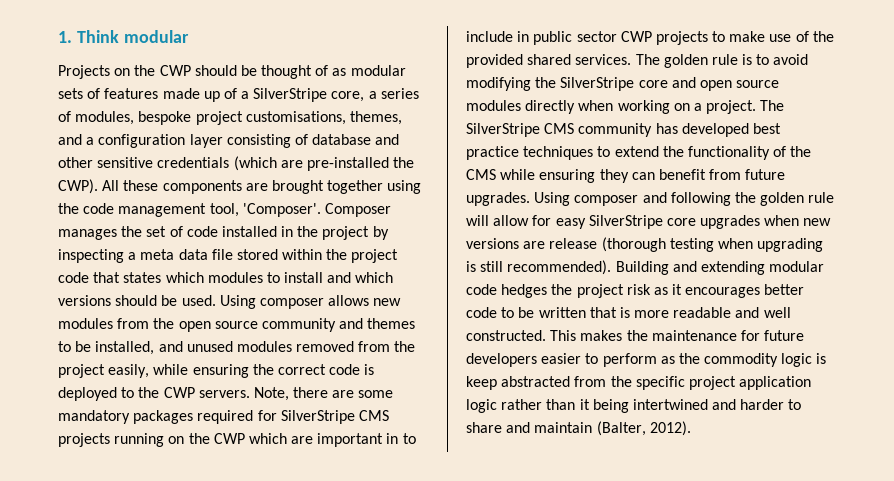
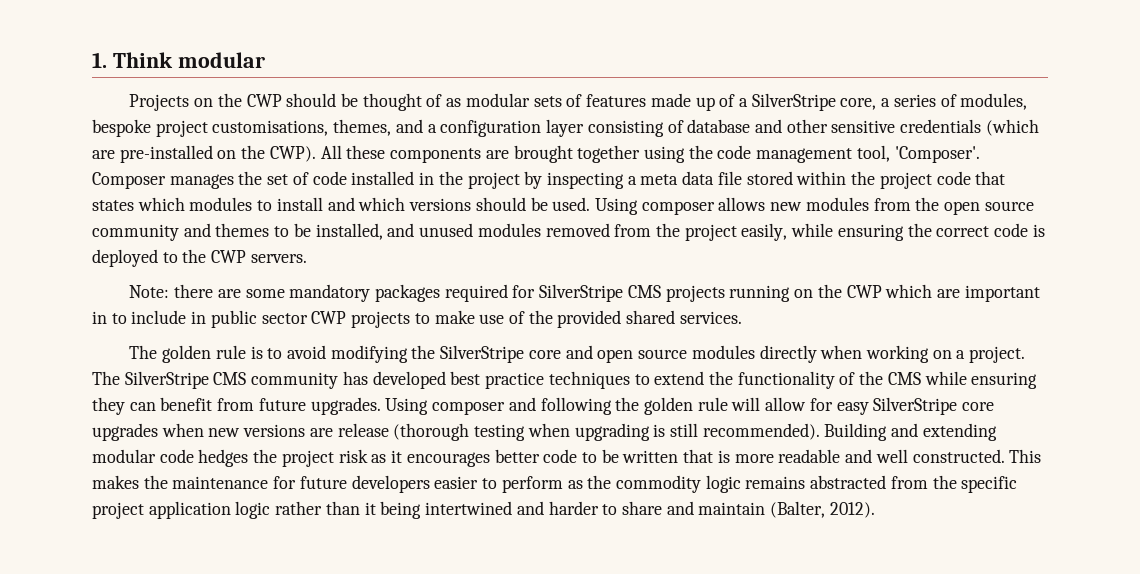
(389, 164) none -> [217,150,237,159] on
[253,387,289,401] Note, -> [129,285,170,298] // Note:
(632, 59) none -> (742, 317) //
[816,353,827,364] [466,376,497,390] is keep -> [745,476,806,489] remains

